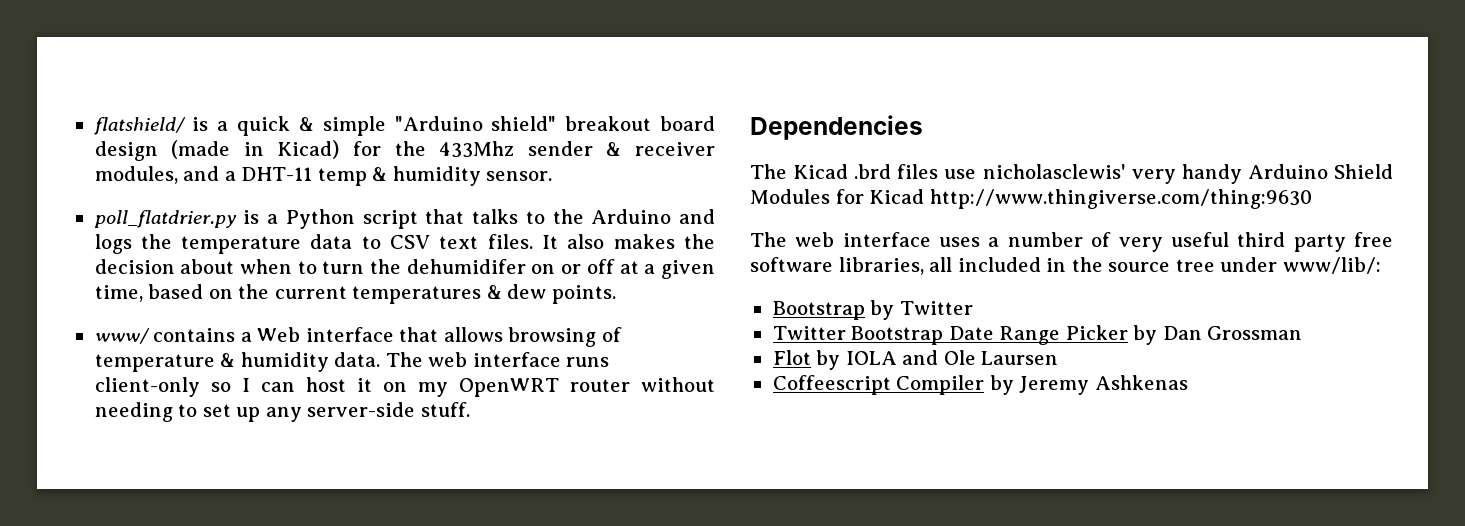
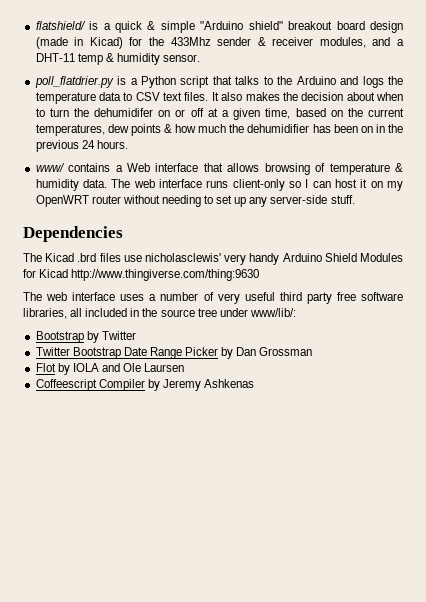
[352,284,616,304] temperatures & dew points. -> [35,124,404,136] [35,140,128,152] temperatures, dew points & how much the dehumidifier has been on in the previous 24 hours.

